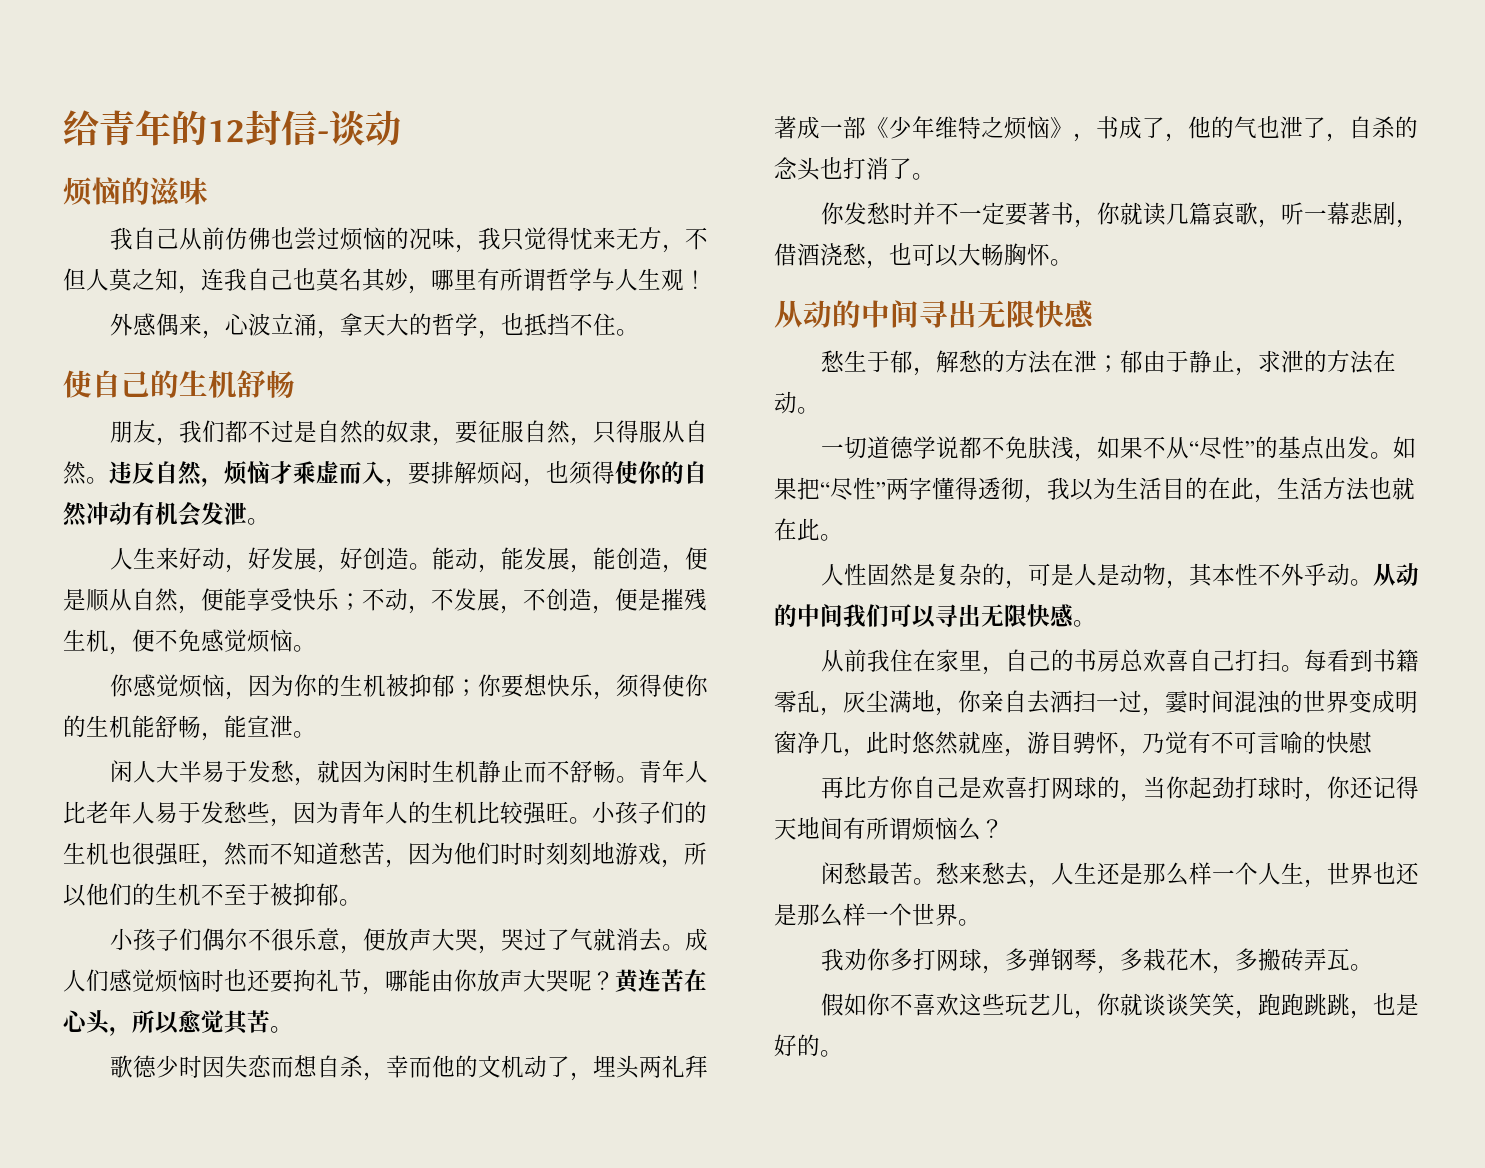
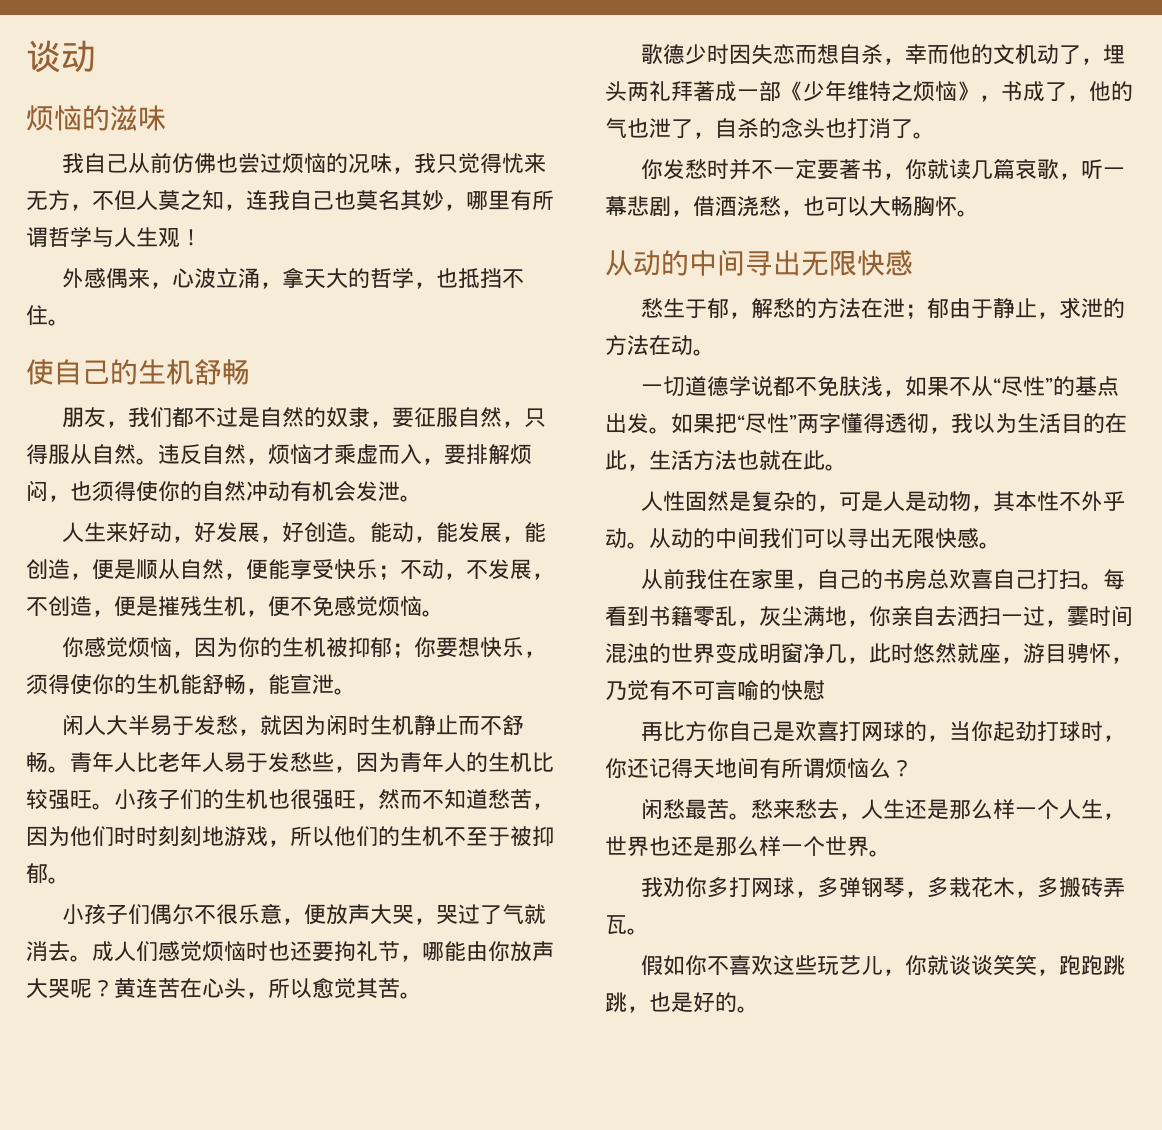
[63,110,329,146] 给青年的12封信- -> (26, 56) none

